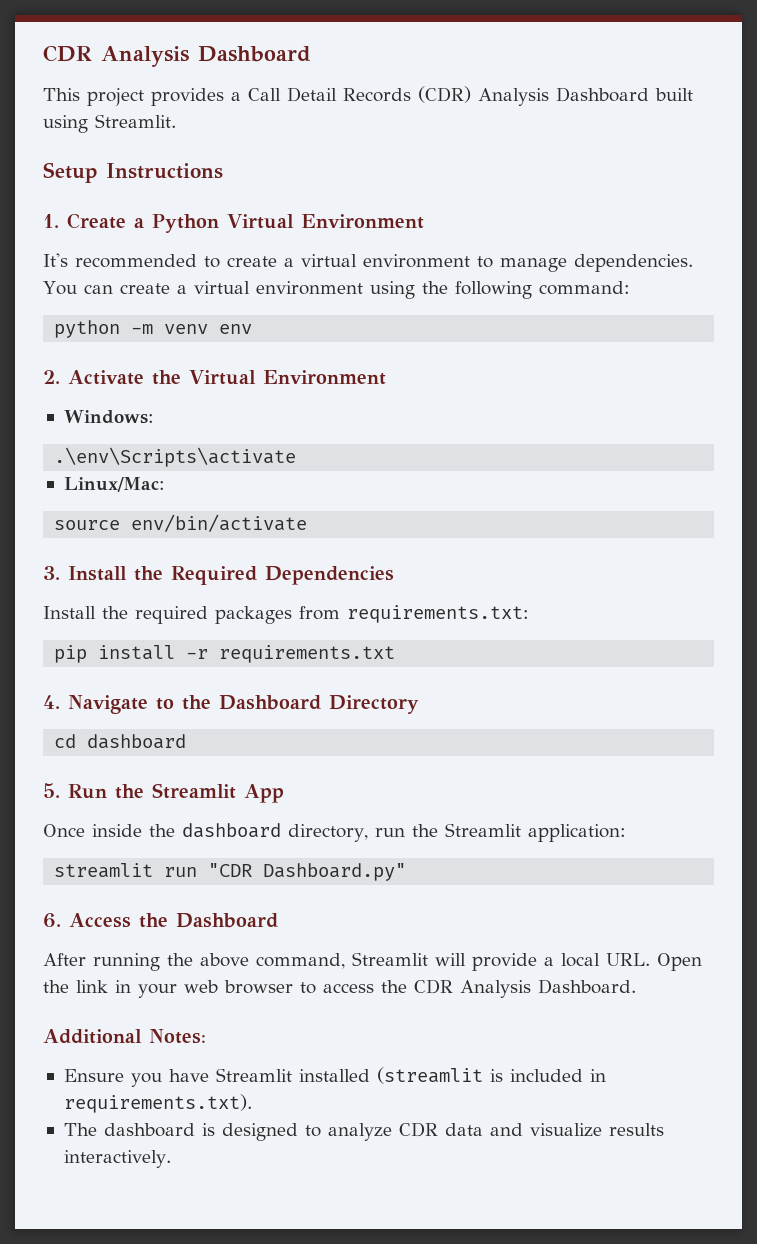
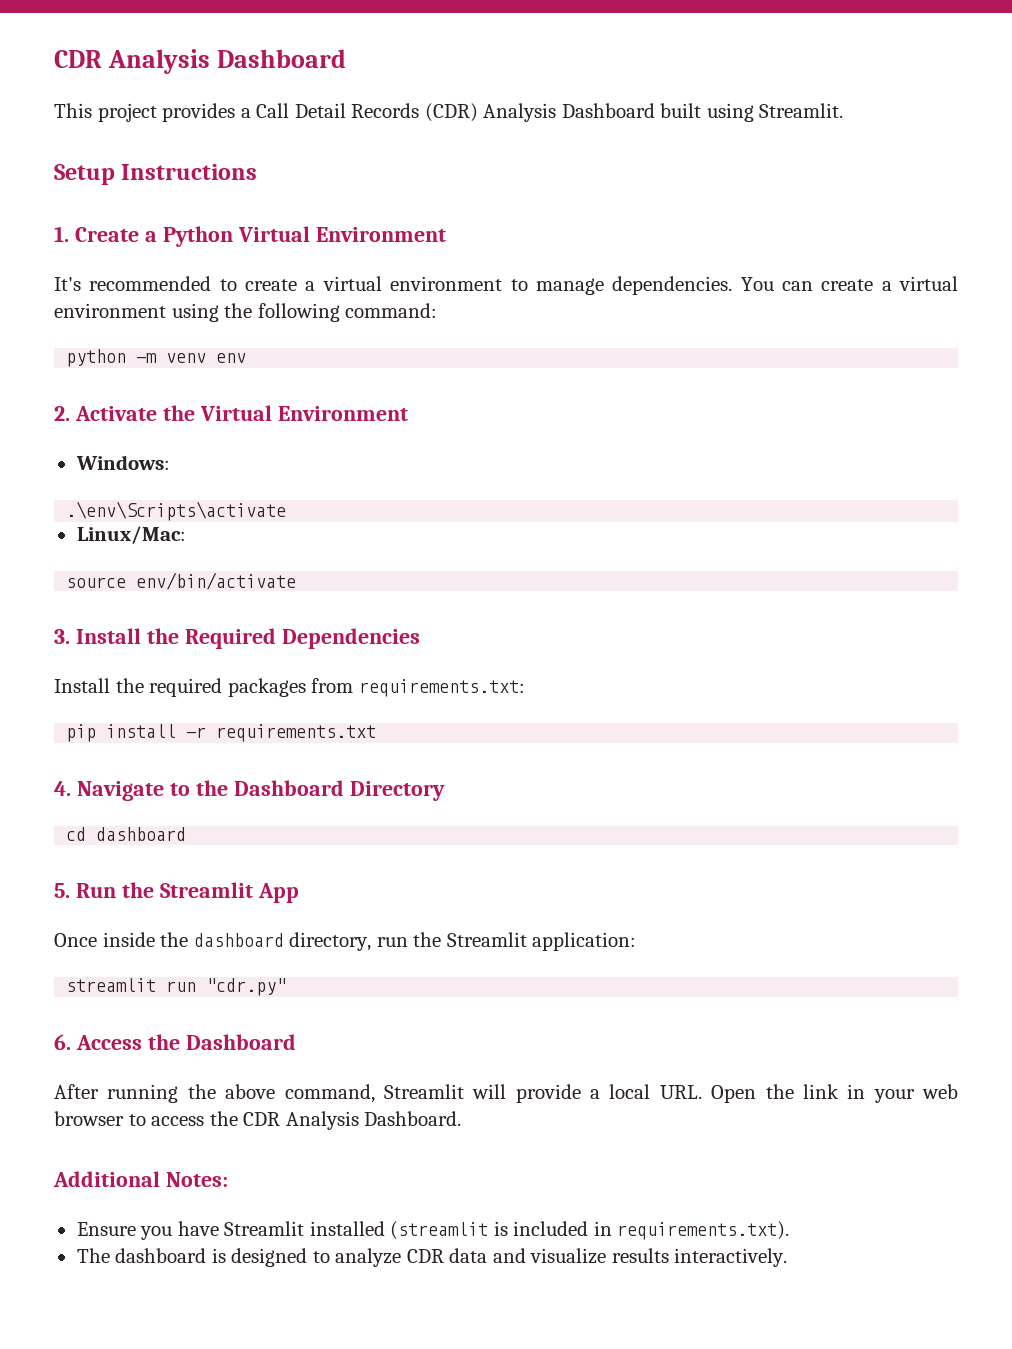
[208,863,407,881] "CDR Dashboard.py" -> [206,978,287,996] "cdr.py"

